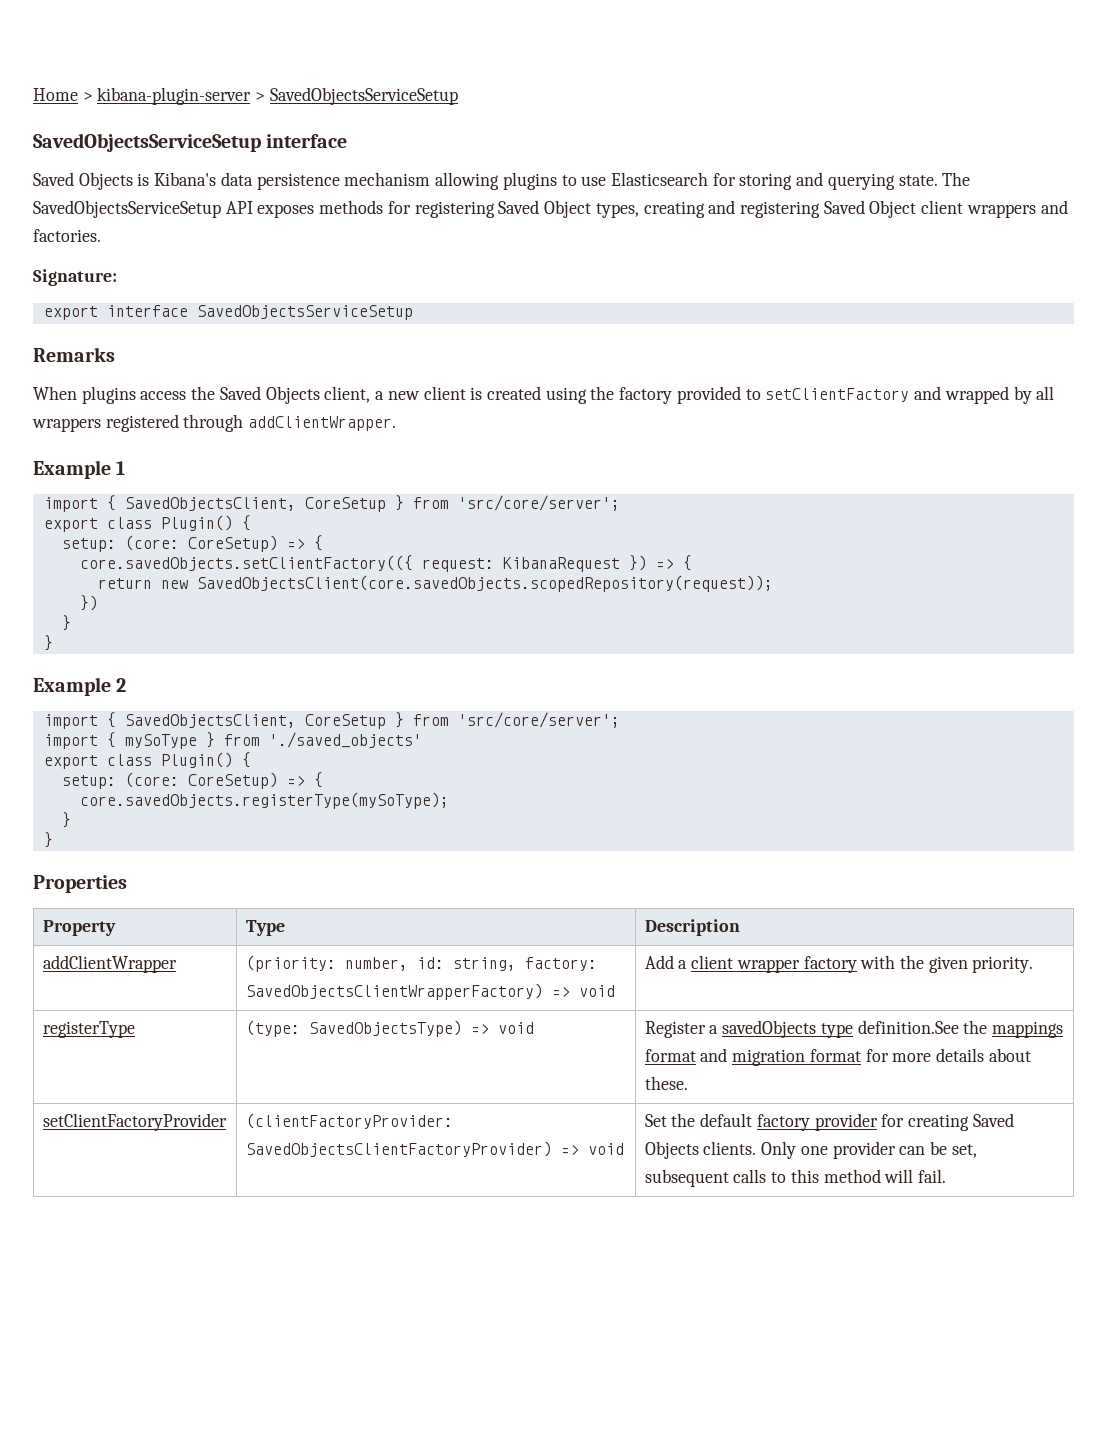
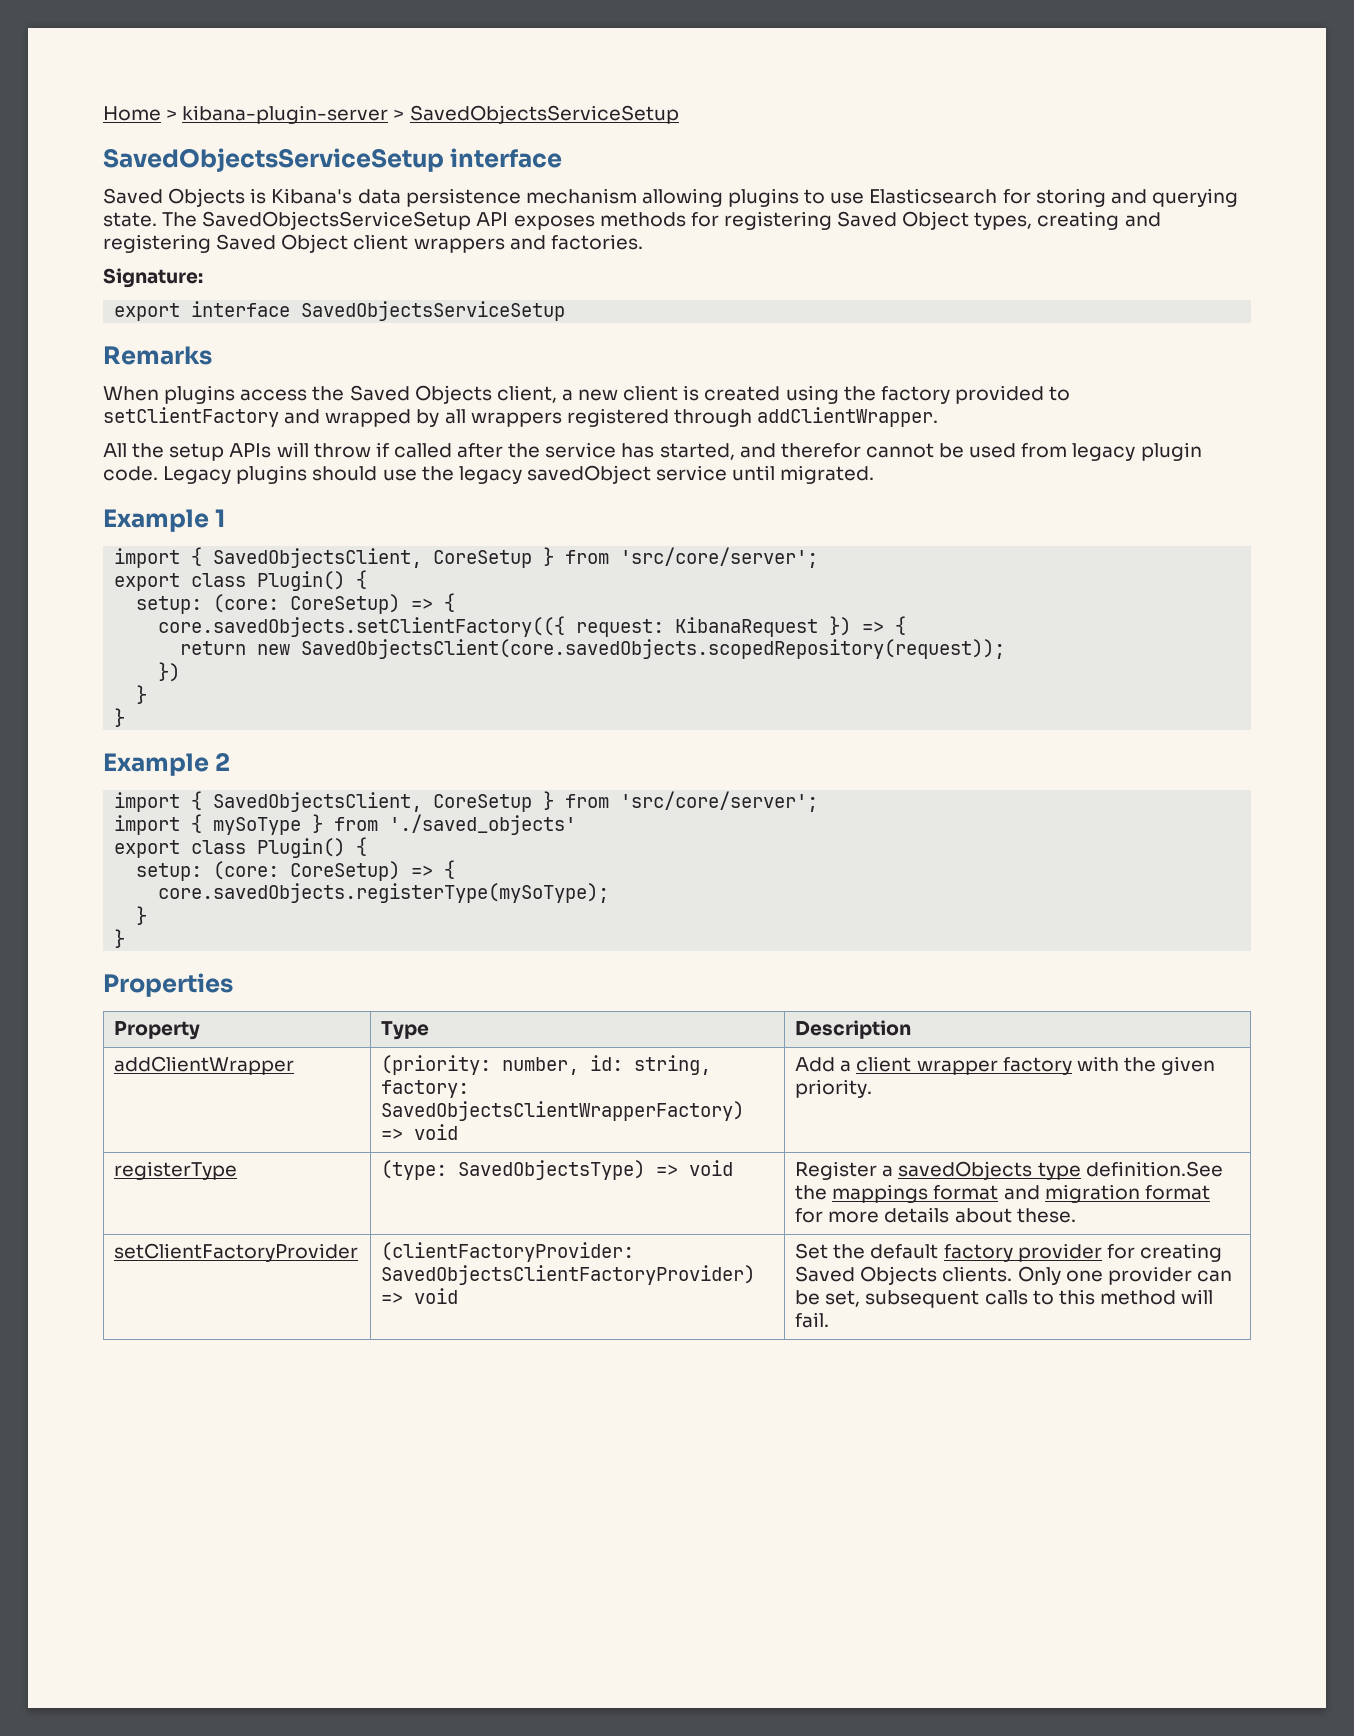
(397, 423) none -> [103,442,1202,461] [103,465,875,484] // All the setup APIs will throw if called after the service has started, and therefor cannot be used from legacy plugin code. Legacy plugins should use the legacy savedObject service until migrated.

